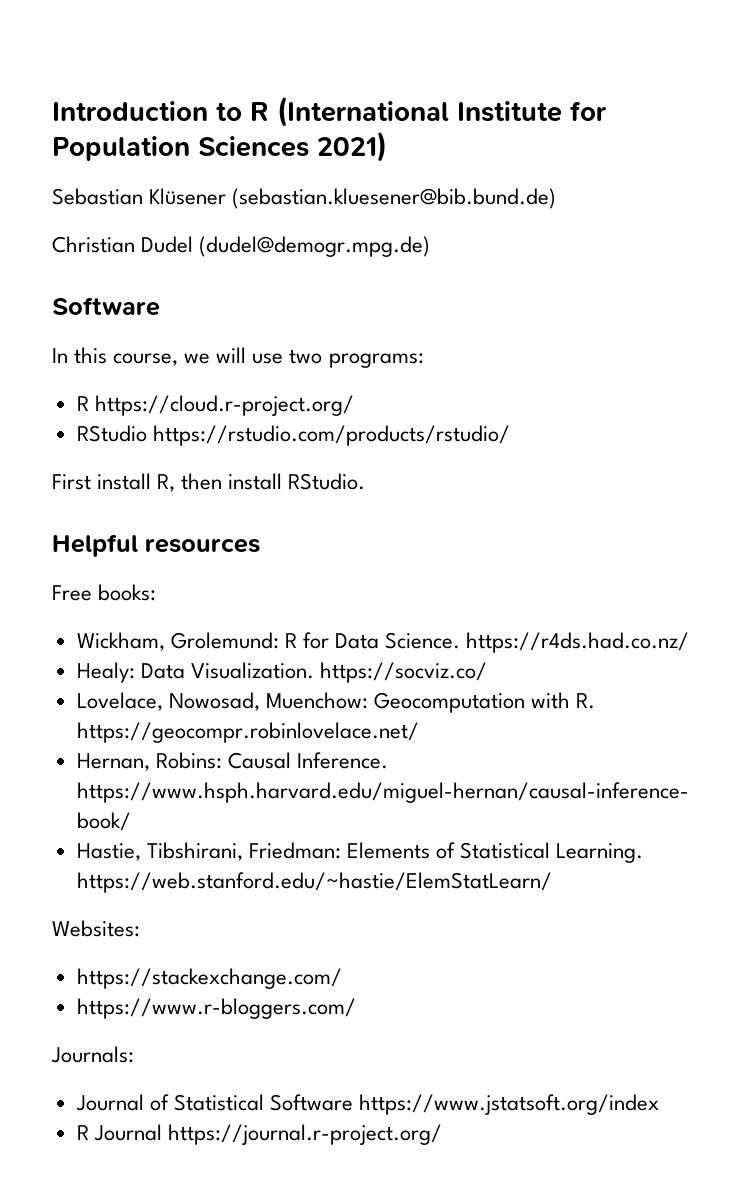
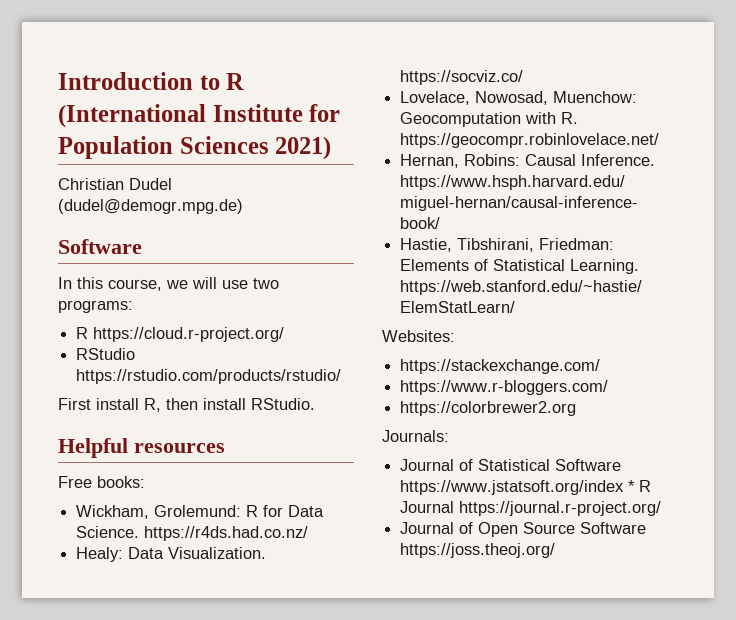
[52,188,557,209] // Sebastian Klüsener (sebastian.kluesener@bib.bund.de) -> (332, 148) none
(356, 1008) none -> [400,401,577,416] // https://colorbrewer2.org
(660, 1104) // -> [628,480,636,492] *
(442, 1134) none -> [400,522,647,537] [400,543,556,558] // Journal of Open Source Software https://joss.theoj.org/

